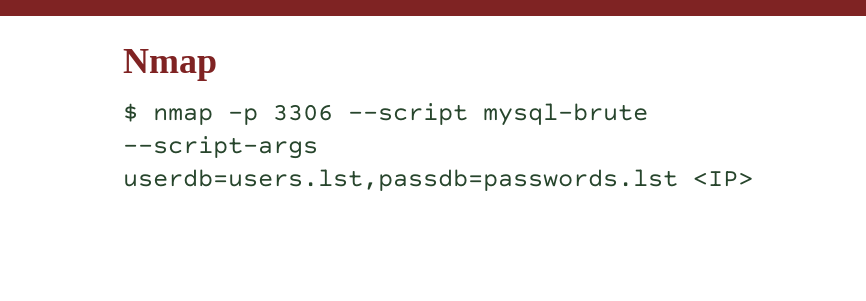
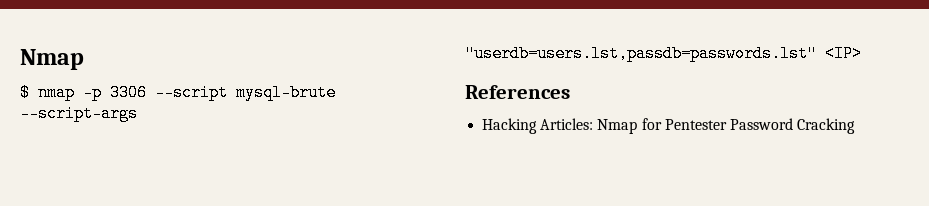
[123,169,678,191] userdb=users.lst,passdb=passwords.lst -> [465,45,817,62] "userdb=users.lst,passdb=passwords.lst"
(753, 179) none -> [465,85,570,99] [482,118,856,134] // References // Hacking Articles: Nmap for Pentester Password Cracking

